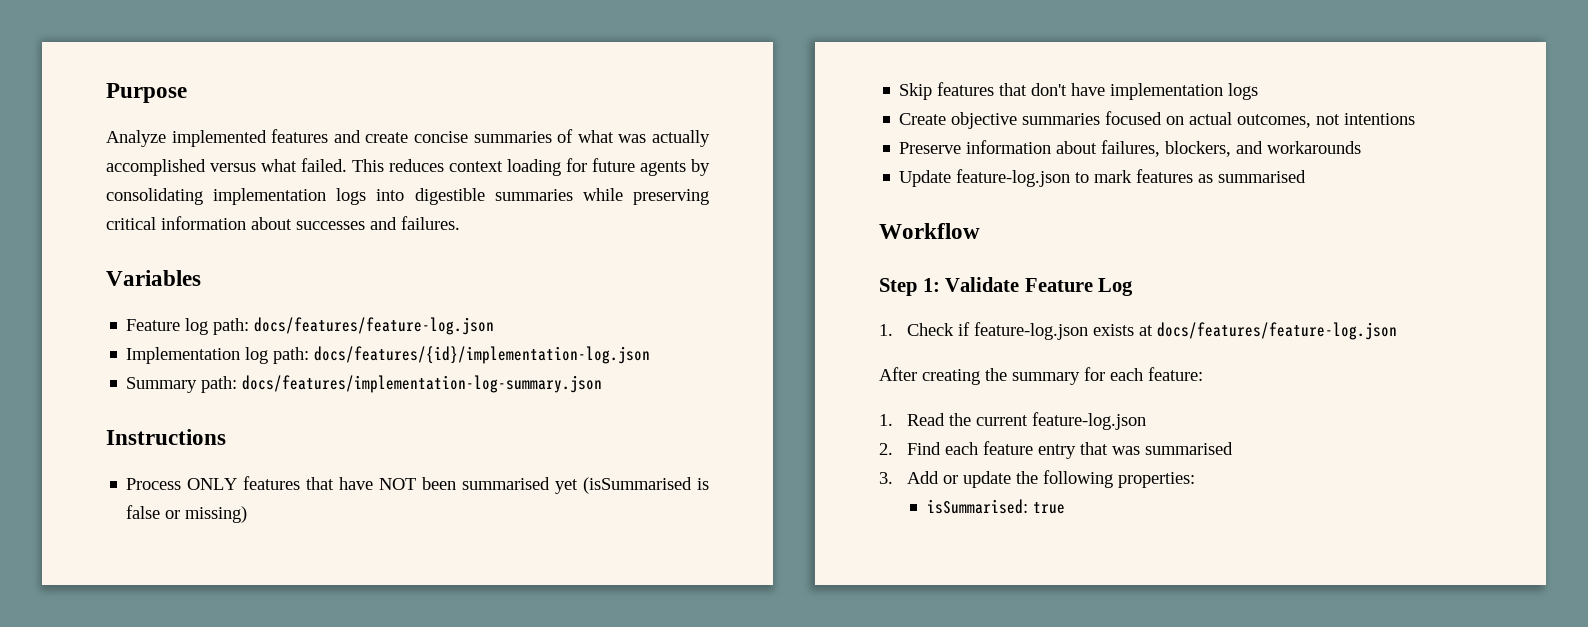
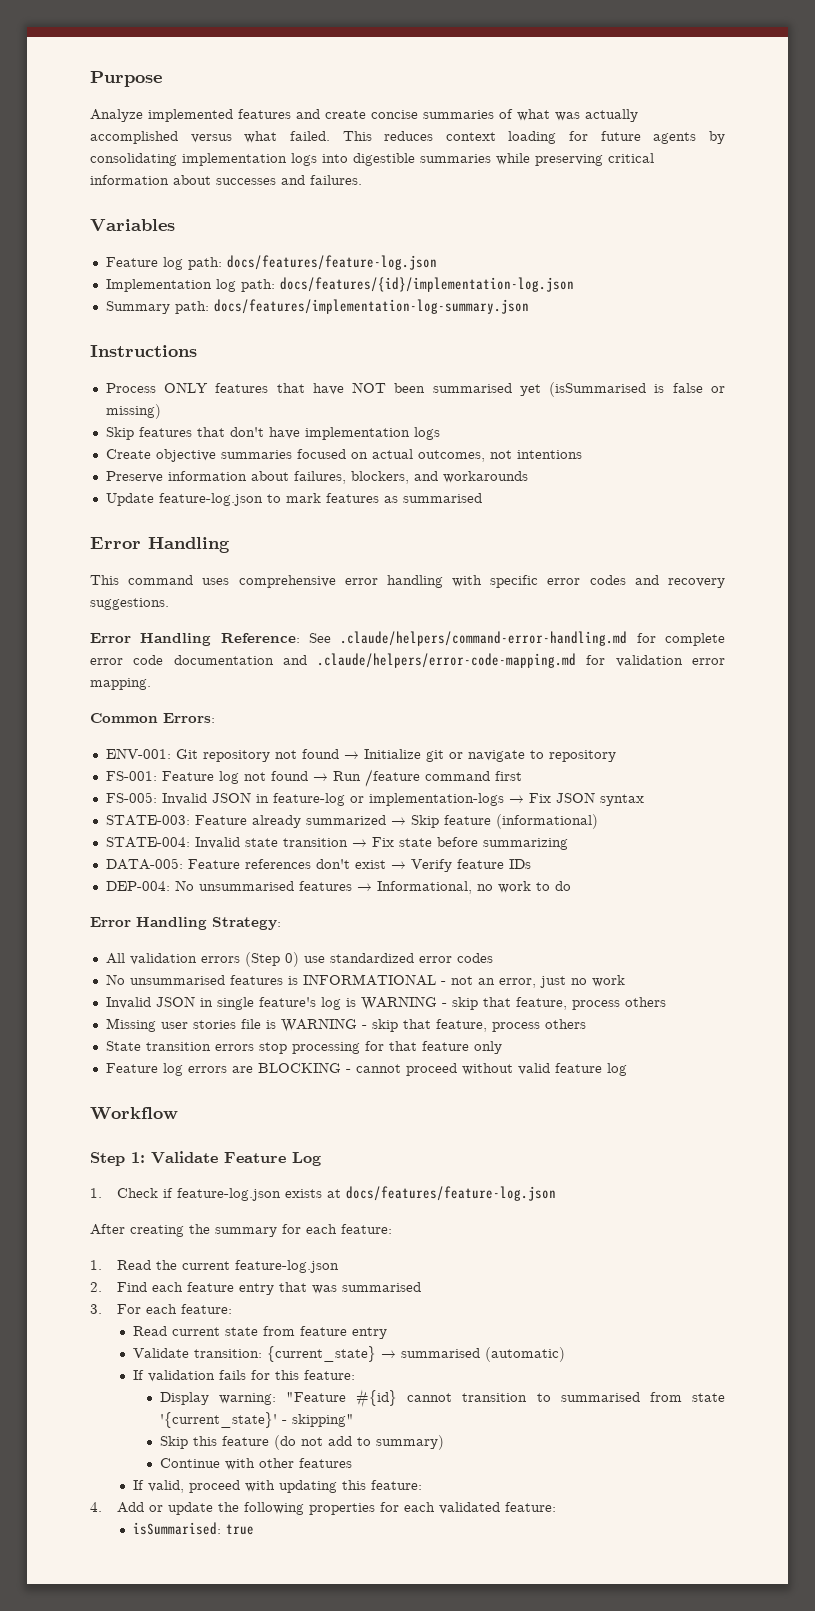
(1307, 176) none -> [90,537,230,553] [90,575,725,588] [90,598,169,610] [90,631,726,646] [90,653,725,668] [90,678,151,690] [90,713,215,723] [105,748,616,762] [105,769,522,787] [105,792,644,806] [105,814,598,829] [105,837,568,850] [105,858,531,872] [105,880,571,894] [90,917,281,930] [105,952,493,967] [105,974,625,988] [105,996,666,1010] [105,1018,586,1032] [105,1041,502,1054] [105,1062,627,1076] // Error Handling // This command uses comprehensive error handling with specific error codes and recovery suggestions. // Error Handling Reference: See .claude/helpers/command-error-handling.md for complete error code documentation and .claude/helpers/error-code-mapping.md for validation error mapping. // Common Errors: // ENV-001: Git repository not found → Initialize git or navigate to repository // FS-001: Feature log not found → Run /feature command first // FS-005: Invalid JSON in feature-log or implementation-logs → Fix JSON syntax // STATE-003: Feature already summarized → Skip feature (informational) // STATE-004: Invalid state transition → Fix state before summarizing // DATA-005: Feature references don't exist → Verify feature IDs // DEP-004: No unsummarised features → Informational, no work to do // Error Handling Strategy: // All validation errors (Step 0) use standardized error codes // No unsummarised features is INFORMATIONAL - not an error, just no work // Invalid JSON in single feature's log is WARNING - skip that feature, process others // Missing user stories file is WARNING - skip that feature, process others // State transition errors stop processing for that feature only // Feature log errors are BLOCKING - cannot proceed without valid feature log
(893, 478) none -> [116,1304,232,1314] [132,1326,387,1339] [132,1346,565,1362] [132,1370,355,1382] [159,1389,726,1408] [159,1412,354,1428] [159,1435,444,1450] [159,1458,352,1470] [132,1480,422,1493] [90,1502,102,1512] For each feature: // Read current state from feature entry // Validate transition: {current_state} → summarised (automatic) // If validation fails for this feature: // Display warning: "Feature #{id} cannot transition to summarised from state '{current_state}' - skipping" // Skip this feature (do not add to summary) // Continue with other features // If valid, proceed with updating this feature: // 4.
[1117,472,1195,488] properties: -> [308,1502,556,1515] properties for each validated feature:

